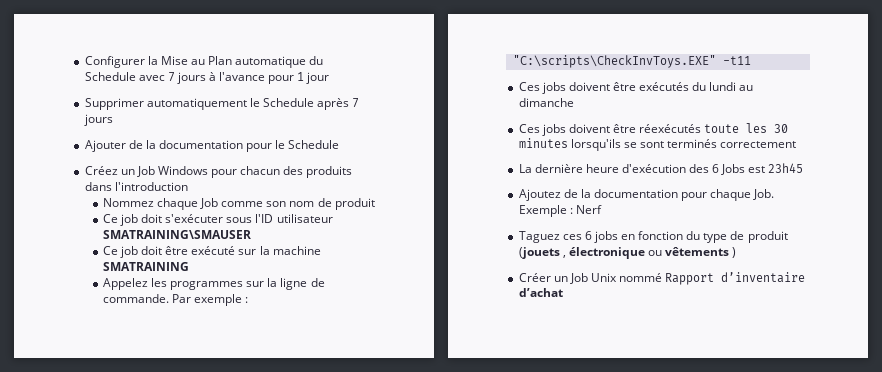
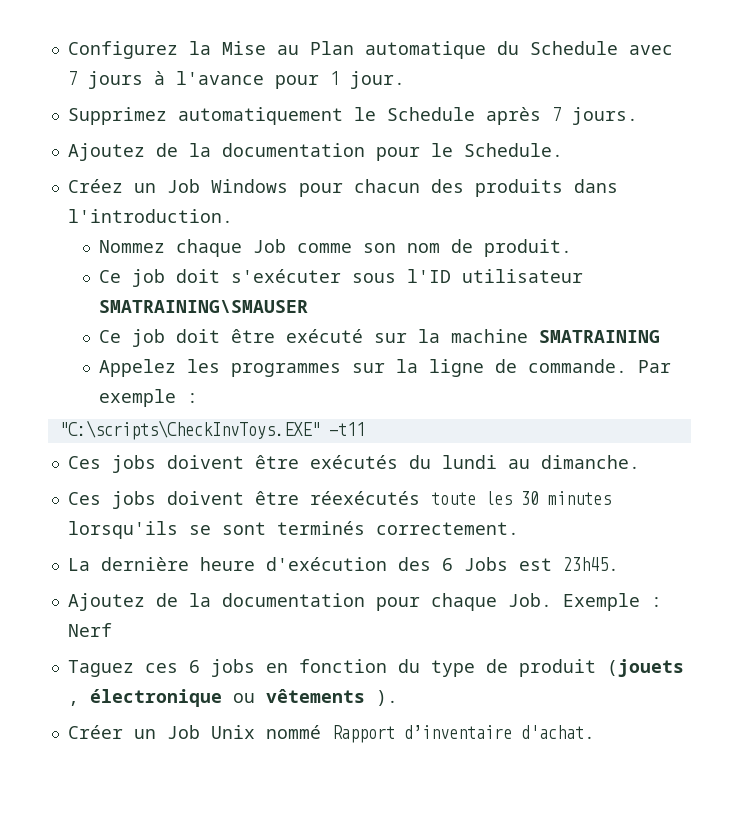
[84,56,145,68] Configurer -> [67,41,178,59] Configurez
[306,72,330,84] [84,98,144,110] jour // Supprimer -> [349,71,405,89] [67,107,167,125] jour. // Supprimez
[83,114,113,126] [84,140,126,152] jours // Ajouter -> [571,107,638,125] [67,143,145,161] jours. // Ajoutez
[288,140,340,149] Schedule -> [463,143,563,157] Schedule.
[114,182,188,191] l'introduction -> [67,209,233,223] l'introduction.
[334,198,375,210] produit -> [483,239,572,257] produit.
[518,98,574,107] dimanche -> [540,455,640,469] dimanche.
[720,141,797,148] correctement -> [375,522,519,535] correctement.
[768,163,804,173] 23h45 -> [562,557,619,571] 23h45.
[732,247,737,258] ) -> [375,690,398,706] ).
[518,288,563,297] d’achat -> [520,725,595,739] d'achat.

